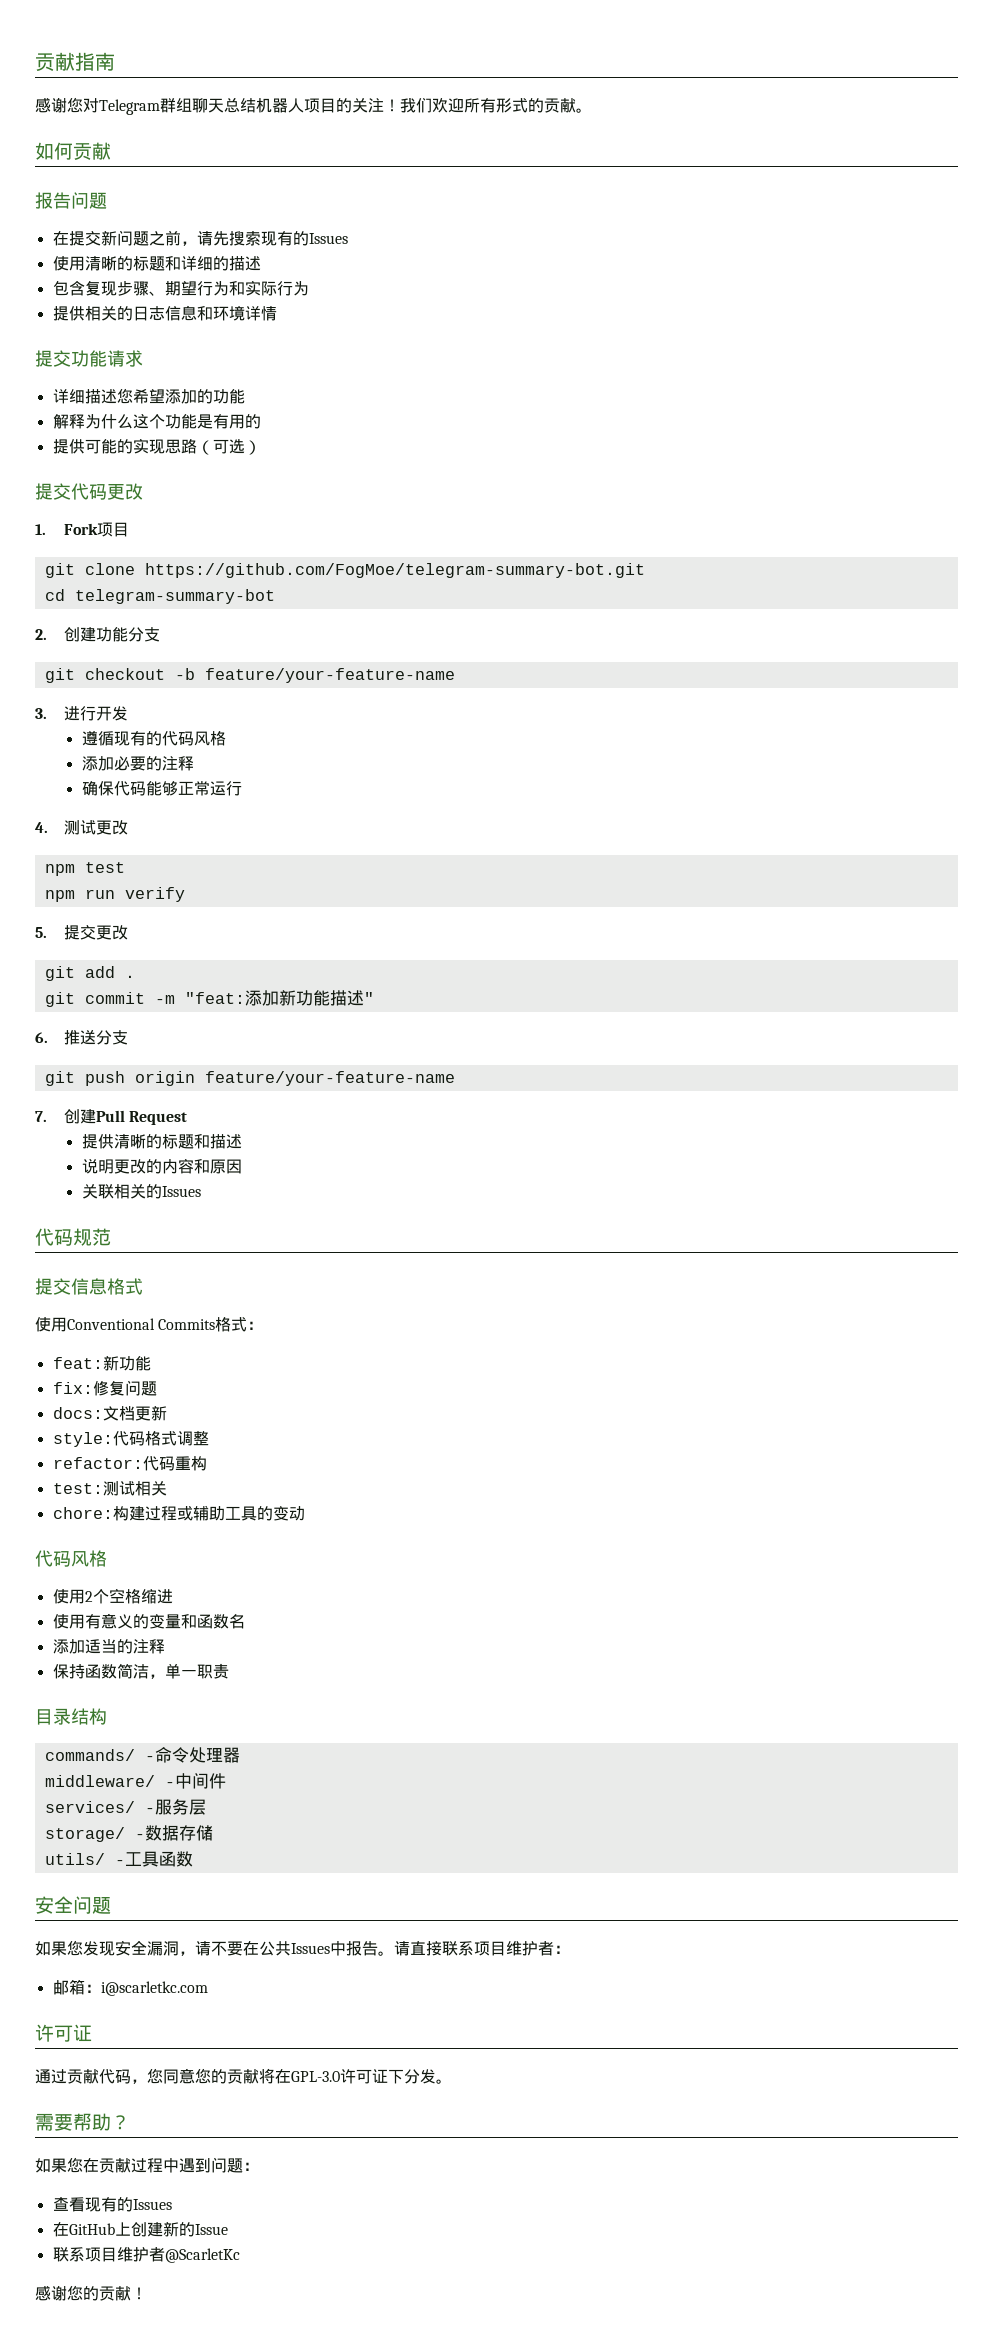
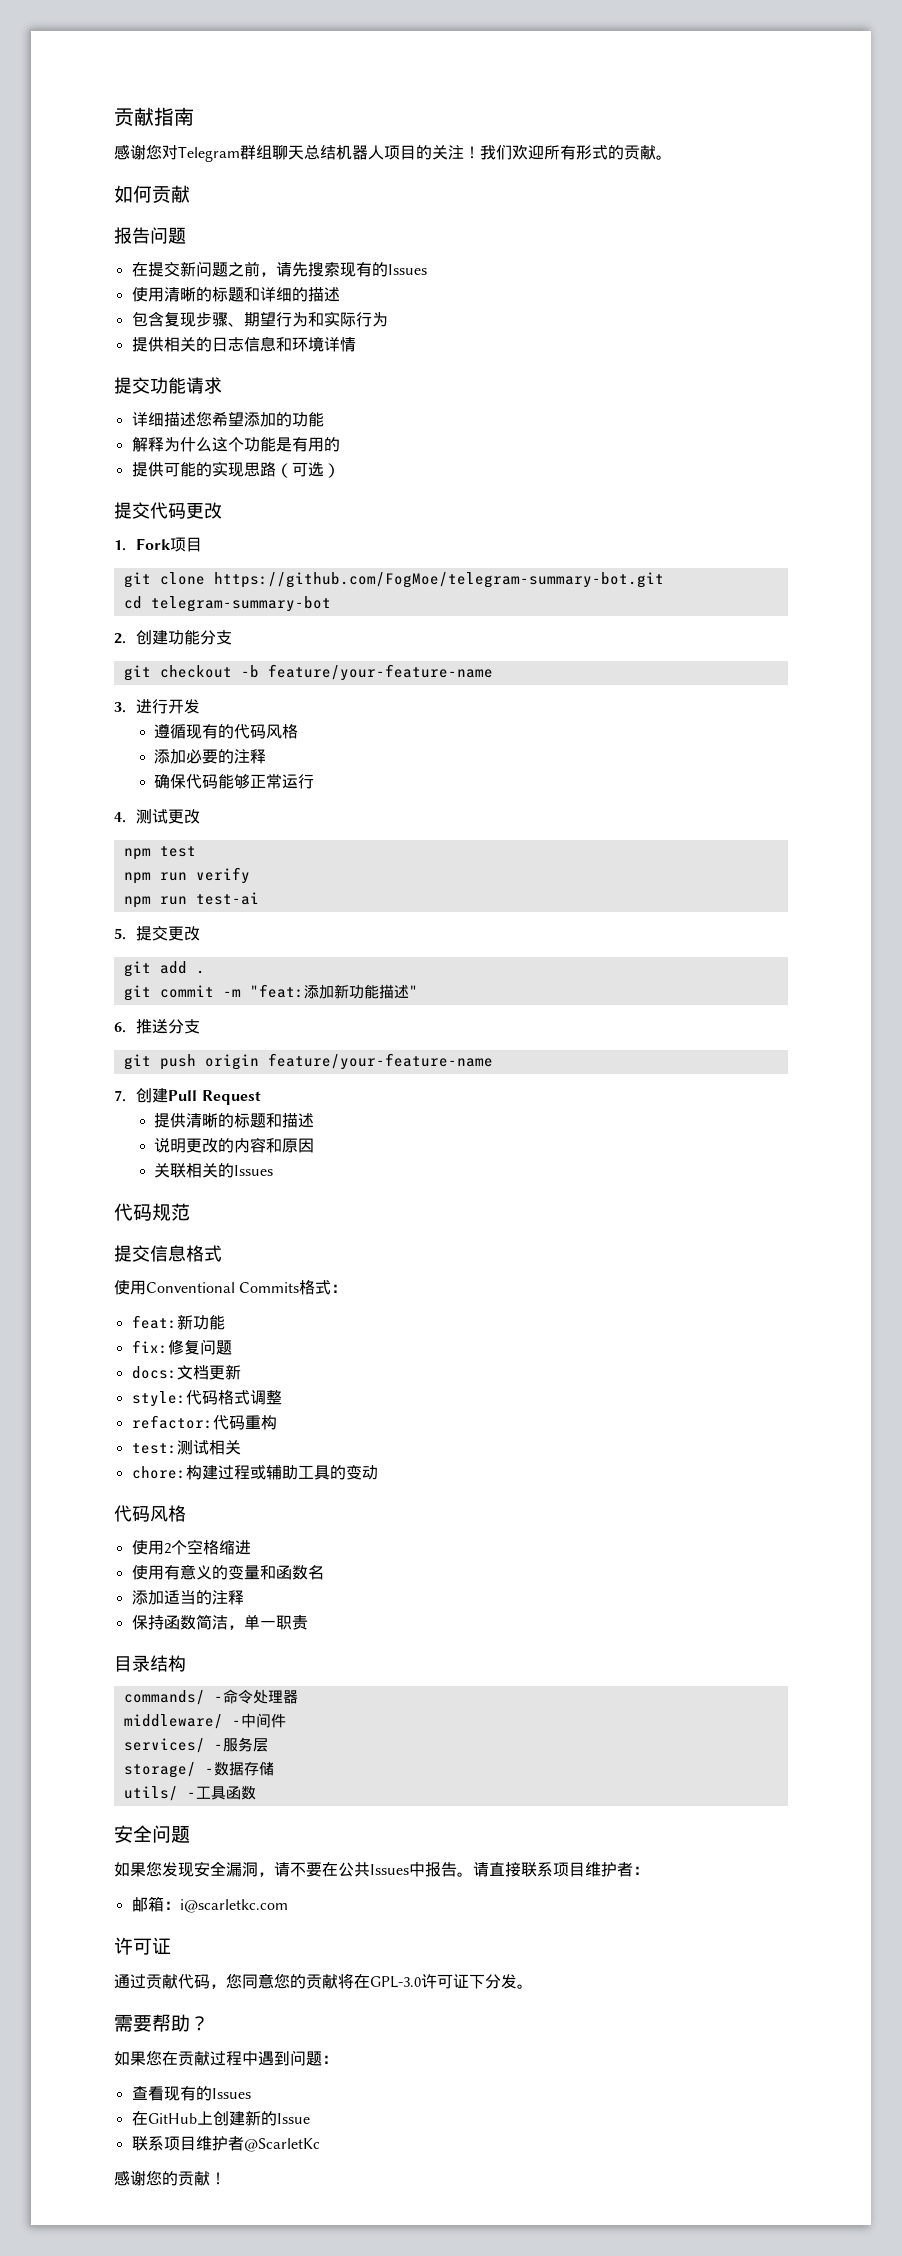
(185, 894) none -> [123,892,259,908] // npm run test-ai

